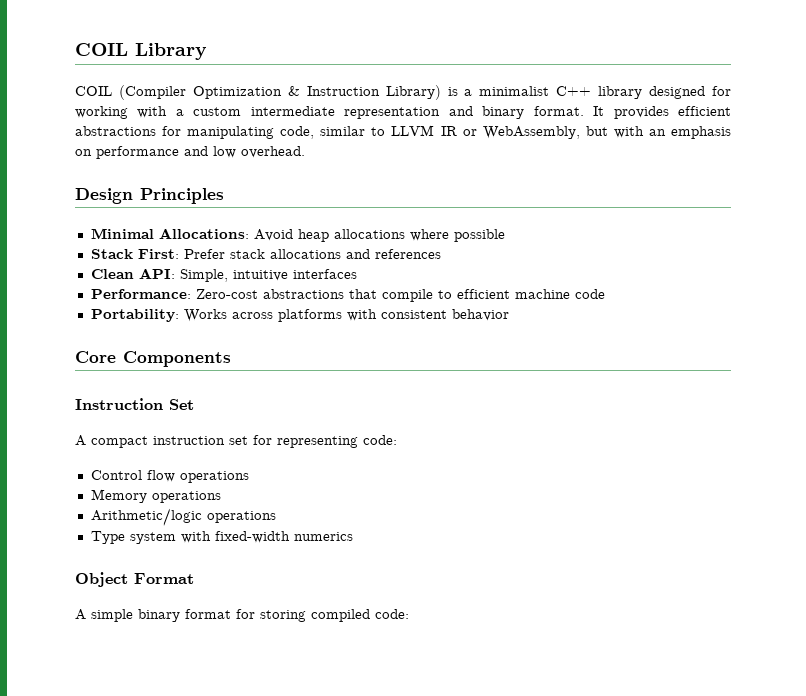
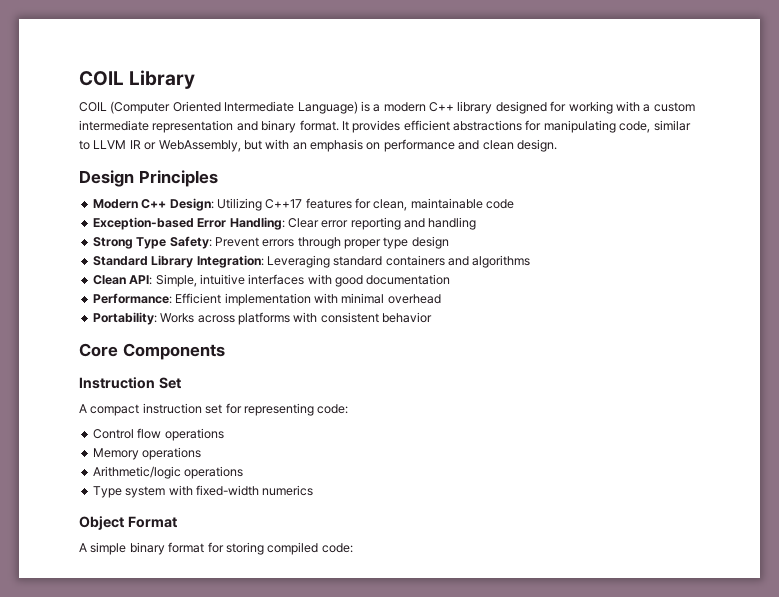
[118,85,441,100] (Compiler Optimization & Instruction Library) -> [110,101,358,114] (Computer Oriented Intermediate Language)
[479,86,550,96] minimalist -> [383,102,426,112] modern
[213,146,305,158] low overhead. -> [482,139,557,152] clean design.
[90,228,505,242] [90,249,441,259] Minimal Allocations: Avoid heap allocations where possible // Stack First: Prefer stack allocations and references -> [92,198,515,211] [92,217,477,230] [92,236,449,249] [92,255,531,268] Modern C++ Design: Utilizing C++17 features for clean, maintainable code // Exception-based Error Handling: Clear error reporting and handling // Strong Type Safety: Prevent errors through proper type design // Standard Library Integration: Leveraging standard containers and algorithms
[90,289,605,302] // Performance: Zero-cost abstractions that compile to efficient machine code -> [307,274,451,287] [92,293,441,306] with good documentation // Performance: Efficient implementation with minimal overhead

